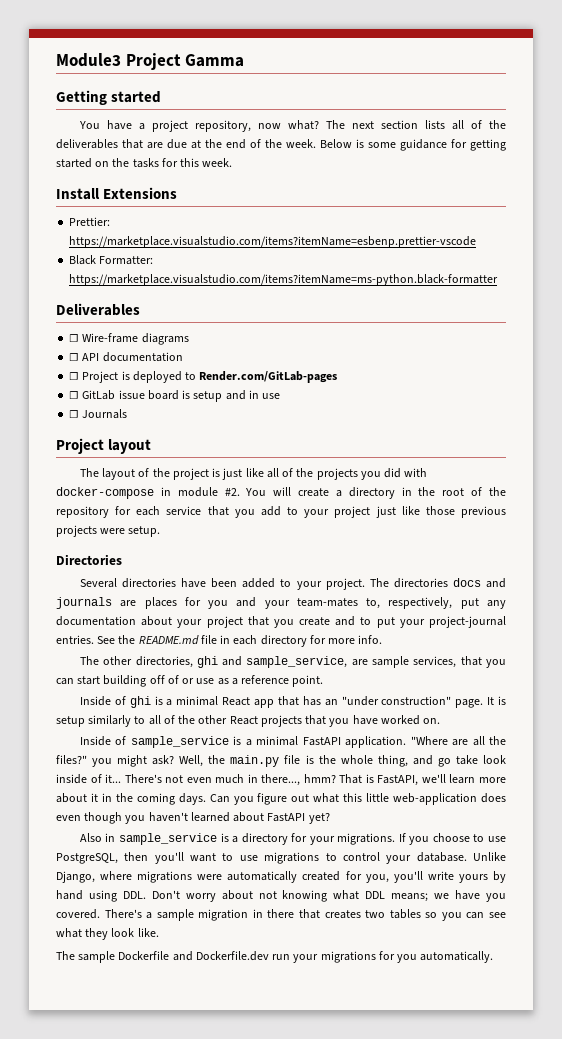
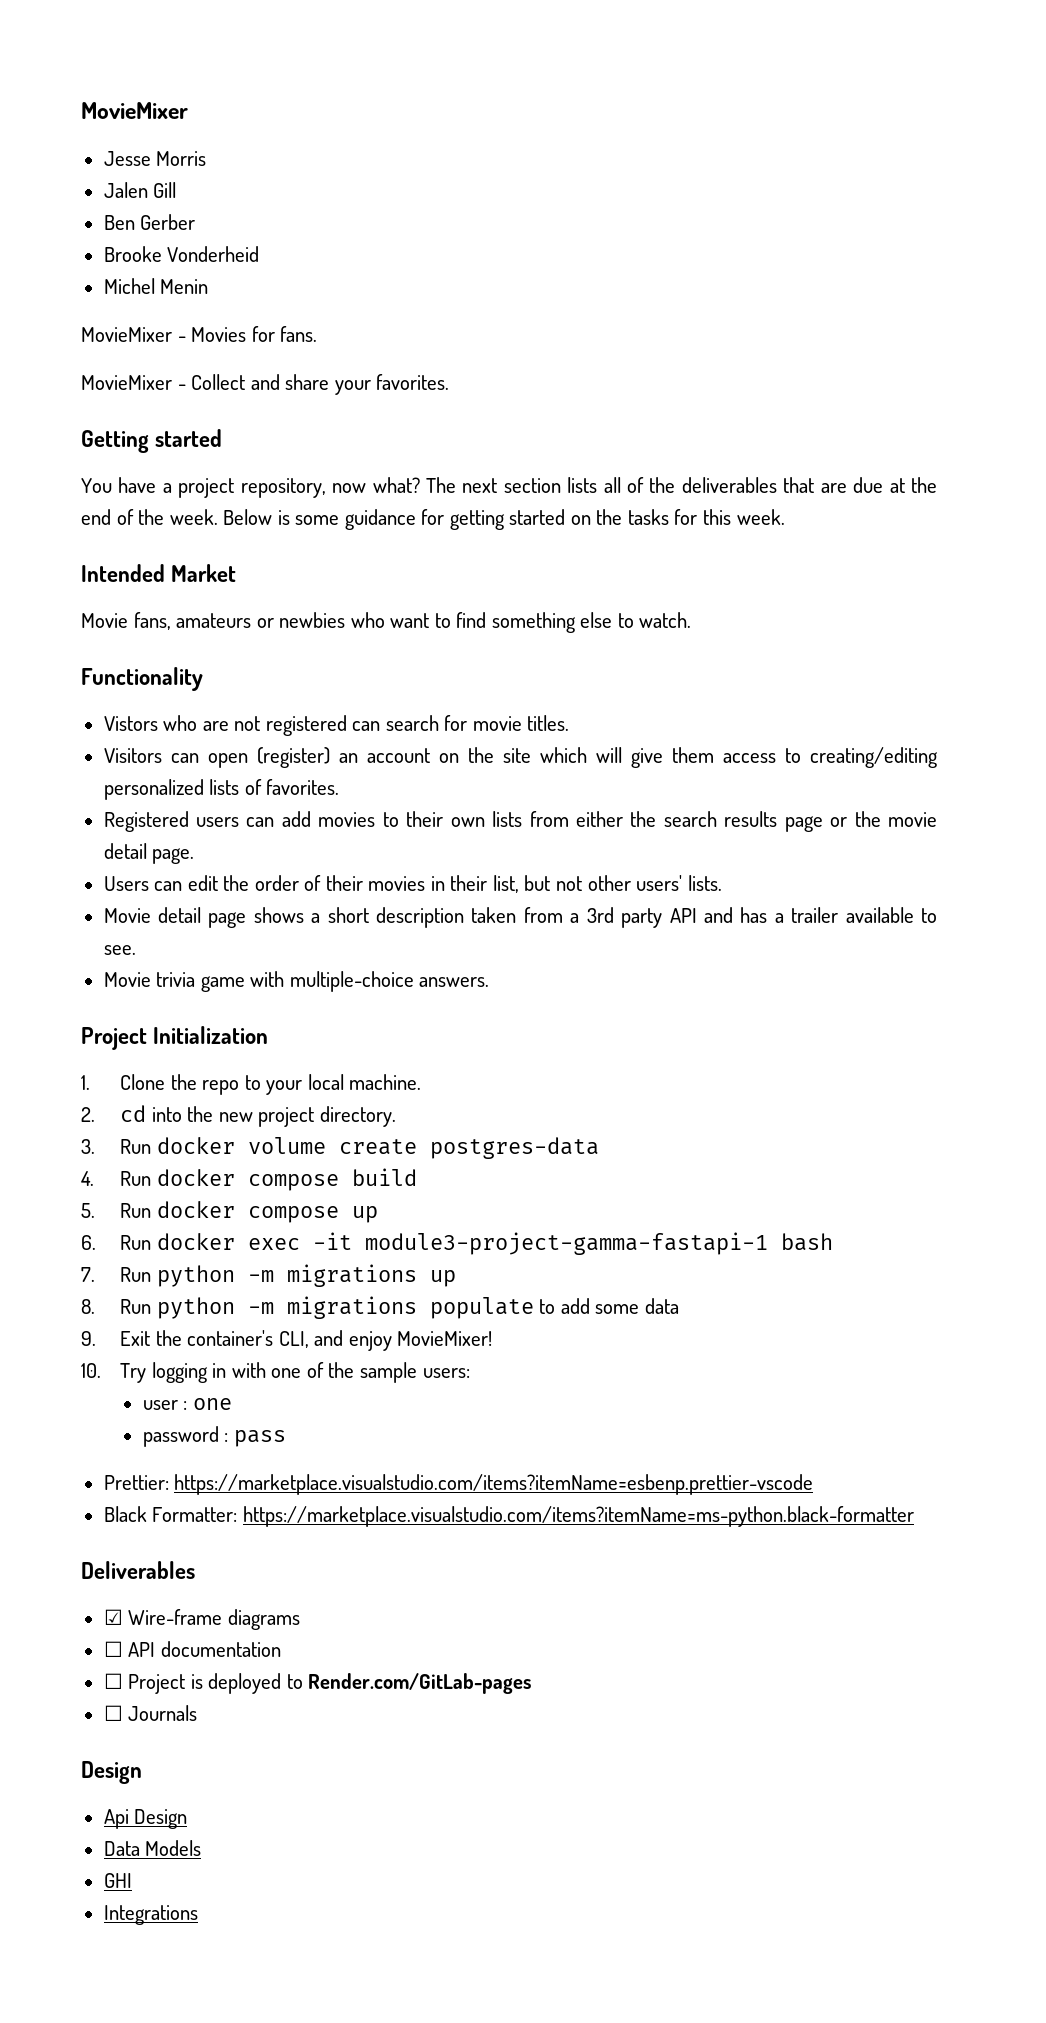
[56,53,245,70] Module3 Project Gamma -> [81,102,188,119] [103,151,207,166] [103,182,177,198] [103,214,196,230] [103,246,260,262] [103,278,209,294] [81,326,318,342] [81,374,450,395] MovieMixer // Jesse Morris // Jalen Gill // Ben Gerber // Brooke Vonderheid // Michel Menin // MovieMixer - Movies for fans. // MovieMixer - Collect and share your favorites.
[56,187,178,200] Install Extensions -> [81,564,237,582] [81,612,692,633] [81,667,203,691] [103,715,570,736] [103,747,938,768] [103,779,340,800] [103,811,938,832] [103,843,195,864] [103,875,722,893] [103,907,937,928] [103,945,136,955] [103,971,490,992] [81,1026,269,1050] [81,1074,422,1095] [81,1105,396,1127] [81,1137,599,1159] [81,1168,417,1191] [81,1201,378,1223] [81,1232,833,1255] [81,1264,456,1287] [81,1296,679,1319] [81,1330,493,1351] [81,1362,470,1383] [142,1398,232,1410] [142,1426,286,1447] Intended Market // Movie fans, amateurs or newbies who want to find something else to watch. // Functionality // Vistors who are not registered can search for movie titles. // Visitors can open (register) an account on the site which will give them access to creating/editing personalized lists of favorites. // Registered users can add movies to their own lists from either the search results page or the movie detail page. // Users can edit the order of their movies in their list, but not other users' lists. // Movie detail page shows a short description taken from a 3rd party API and has a trailer available to see. // Movie trivia game with multiple-choice answers. // Project Initialization // 1. Clone the repo to your local machine. // 2. cd into the new project directory. // 3. Run docker volume create postgres-data // 4. Run docker compose build // 5. Run docker compose up // 6. Run docker exec -it module3-project-gamma-fastapi-1 bash // 7. Run python -m migrations up // 8. Run python -m migrations populate to add some data // 9. Exit the container's CLI, and enjoy MovieMixer! // 10. Try logging in with one of the sample users: // user : one // password : pass
[69,334,80,342] ☐ -> [103,1609,123,1625] ☑
[82,390,281,402] [69,409,128,419] [56,438,152,454] [79,468,428,480] [56,487,507,499] [56,506,506,518] [56,525,161,537] [56,554,122,565] [79,578,506,590] [56,597,506,609] [56,616,507,628] [56,635,383,647] [79,656,506,668] [56,675,324,687] [79,696,506,708] [56,715,441,727] [79,736,506,748] [56,755,506,767] [56,774,507,786] [56,793,507,805] [56,812,330,824] [79,833,507,845] [56,852,507,864] [56,871,506,883] [56,890,506,902] [56,909,506,921] [56,928,159,940] [56,951,494,963] GitLab issue board is setup and in use // ☐ Journals // Project layout // The layout of the project is just like all of the projects you did with docker-compose in module #2. You will create a directory in the root of the repository for each service that you add to your project just like those previous projects were setup. // Directories // Several directories have been added to your project. The directories docs and journals are places for you and your team-mates to, respectively, put any documentation about your project that you create and to put your project-journal entries. See the README.md file in each directory for more info. // The other directories, ghi and sample_service, are sample services, that you can start building off of or use as a reference point. // Inside of ghi is a minimal React app that has an "under construction" page. It is setup similarly to all of the other React projects that you have worked on. // Inside of sample_service is a minimal FastAPI application. "Where are all the files?" you might ask? Well, the main.py file is the whole thing, and go take look inside of it... There's not even much in there..., hmm? That is FastAPI, we'll learn more about it in the coming days. Can you figure out what this little web-application does even though you haven't learned about FastAPI yet? // Also in sample_service is a directory for your migrations. If you choose to use PostgreSQL, then you'll want to use migrations to control your database. Unlike Django, where migrations were automatically created for you, you'll write yours by hand using DDL. Don't worry about not knowing what DDL means; we have you covered. There's a sample migration in there that creates two tables so you can see what they look like. // The sample Dockerfile and Dockerfile.dev run your migrations for you automatically. -> [128,1705,198,1721] [81,1761,142,1784] [103,1809,188,1829] [103,1840,202,1856] [103,1873,132,1888] [103,1905,198,1925] Journals // Design // Api Design // Data Models // GHI // Integrations

